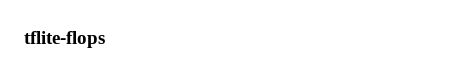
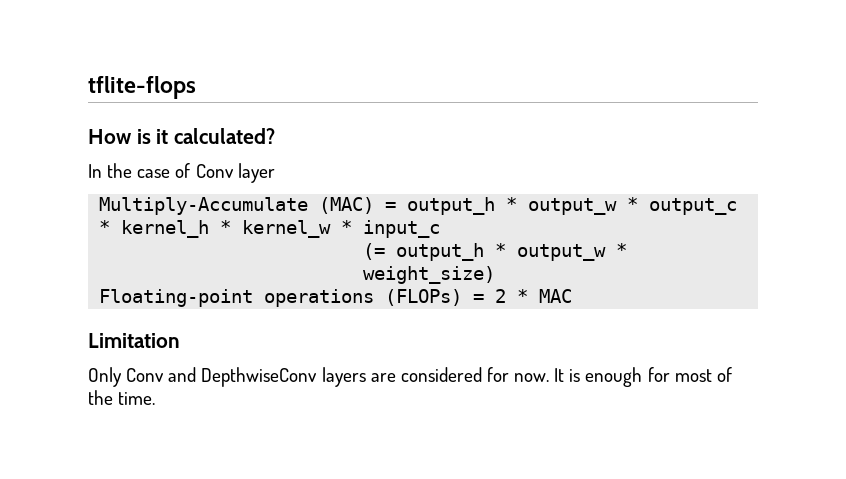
(105, 39) none -> [88,128,276,144] [88,163,275,183] [99,197,738,215] [99,220,441,238] [363,243,628,261] [363,266,496,284] [99,289,573,307] [88,333,180,348] [88,367,732,387] [88,390,156,405] // How is it calculated? // In the case of Conv layer // Multiply-Accumulate (MAC) = output_h * output_w * output_c * kernel_h * kernel_w * input_c // (= output_h * output_w * weight_size) // Floating-point operations (FLOPs) = 2 * MAC // Limitation // Only Conv and DepthwiseConv layers are considered for now. It is enough for most of the time.

